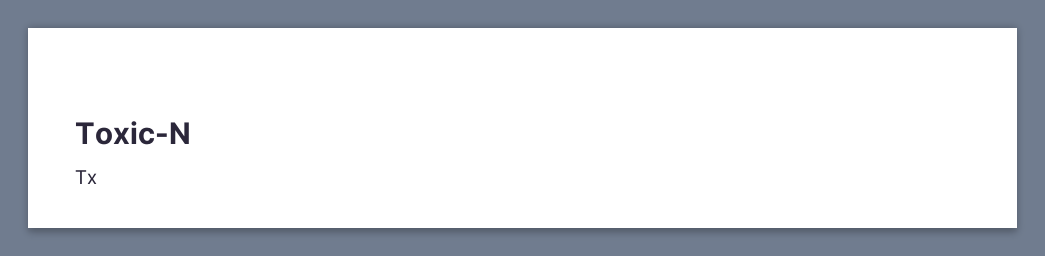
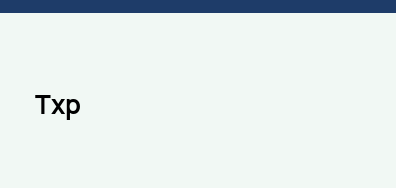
[75,121,191,145] [75,170,97,184] Toxic-N // Tx -> [35,95,81,120] Txp

